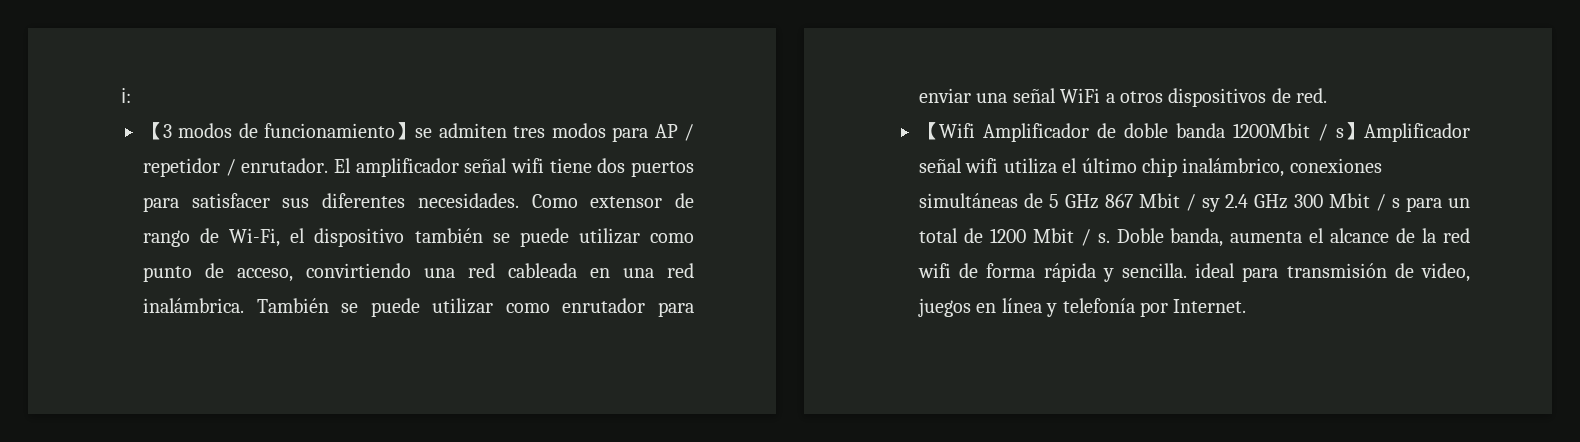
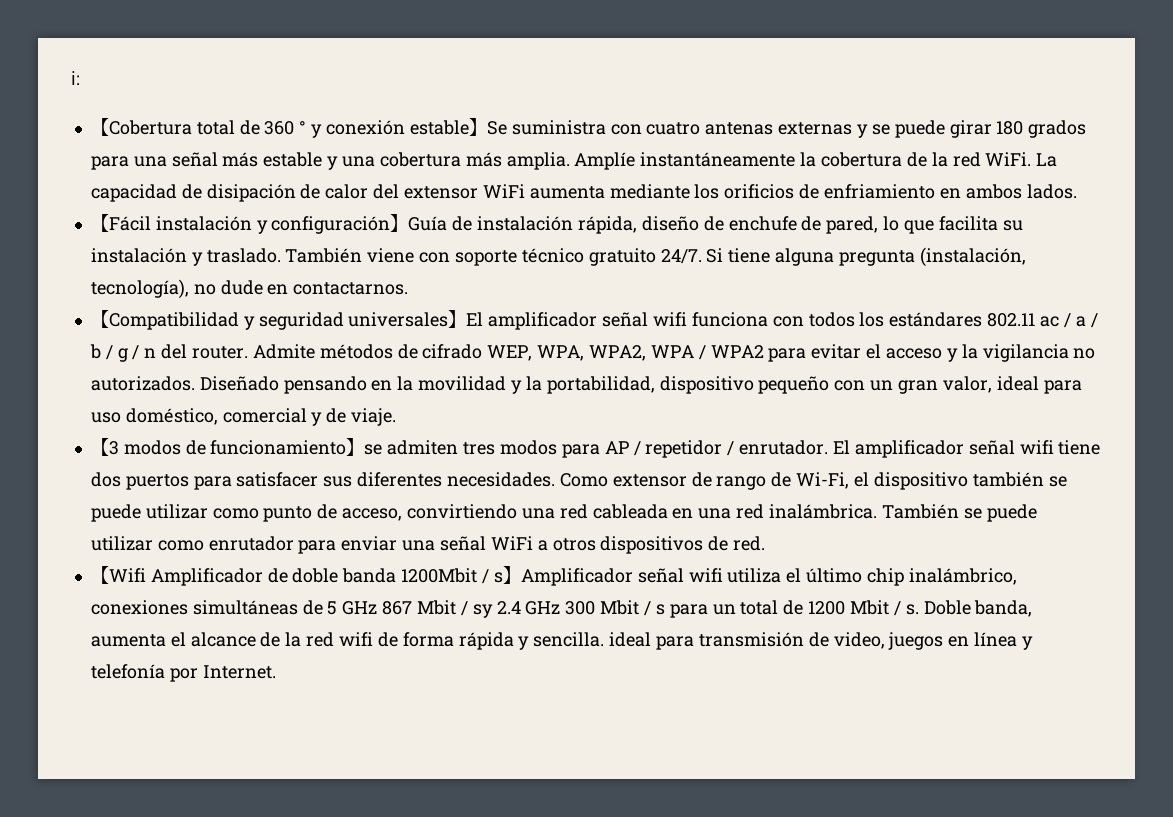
(131, 95) none -> [90,118,1087,138] [90,152,1058,170] [90,184,1077,202] [90,214,1023,234] [90,247,1026,267] [90,279,409,299] [90,310,1098,330] [89,344,1096,362] [90,376,1082,394] [90,408,397,426] // 【Cobertura total de 360 ° y conexión estable】Se suministra con cuatro antenas externas y se puede girar 180 grados para una señal más estable y una cobertura más amplia. Amplíe instantáneamente la cobertura de la red WiFi. La capacidad de disipación de calor del extensor WiFi aumenta mediante los orificios de enfriamiento en ambos lados. // 【Fácil instalación y configuración】Guía de instalación rápida, diseño de enchufe de pared, lo que facilita su instalación y traslado. También viene con soporte técnico gratuito 24/7. Si tiene alguna pregunta (instalación, tecnología), no dude en contactarnos. // 【Compatibilidad y seguridad universales】El amplificador señal wifi funciona con todos los estándares 802.11 ac / a / b / g / n del router. Admite métodos de cifrado WEP, WPA, WPA2, WPA / WPA2 para evitar el acceso y la vigilancia no autorizados. Diseñado pensando en la movilidad y la portabilidad, dispositivo pequeño con un gran valor, ideal para uso doméstico, comercial y de viaje.

